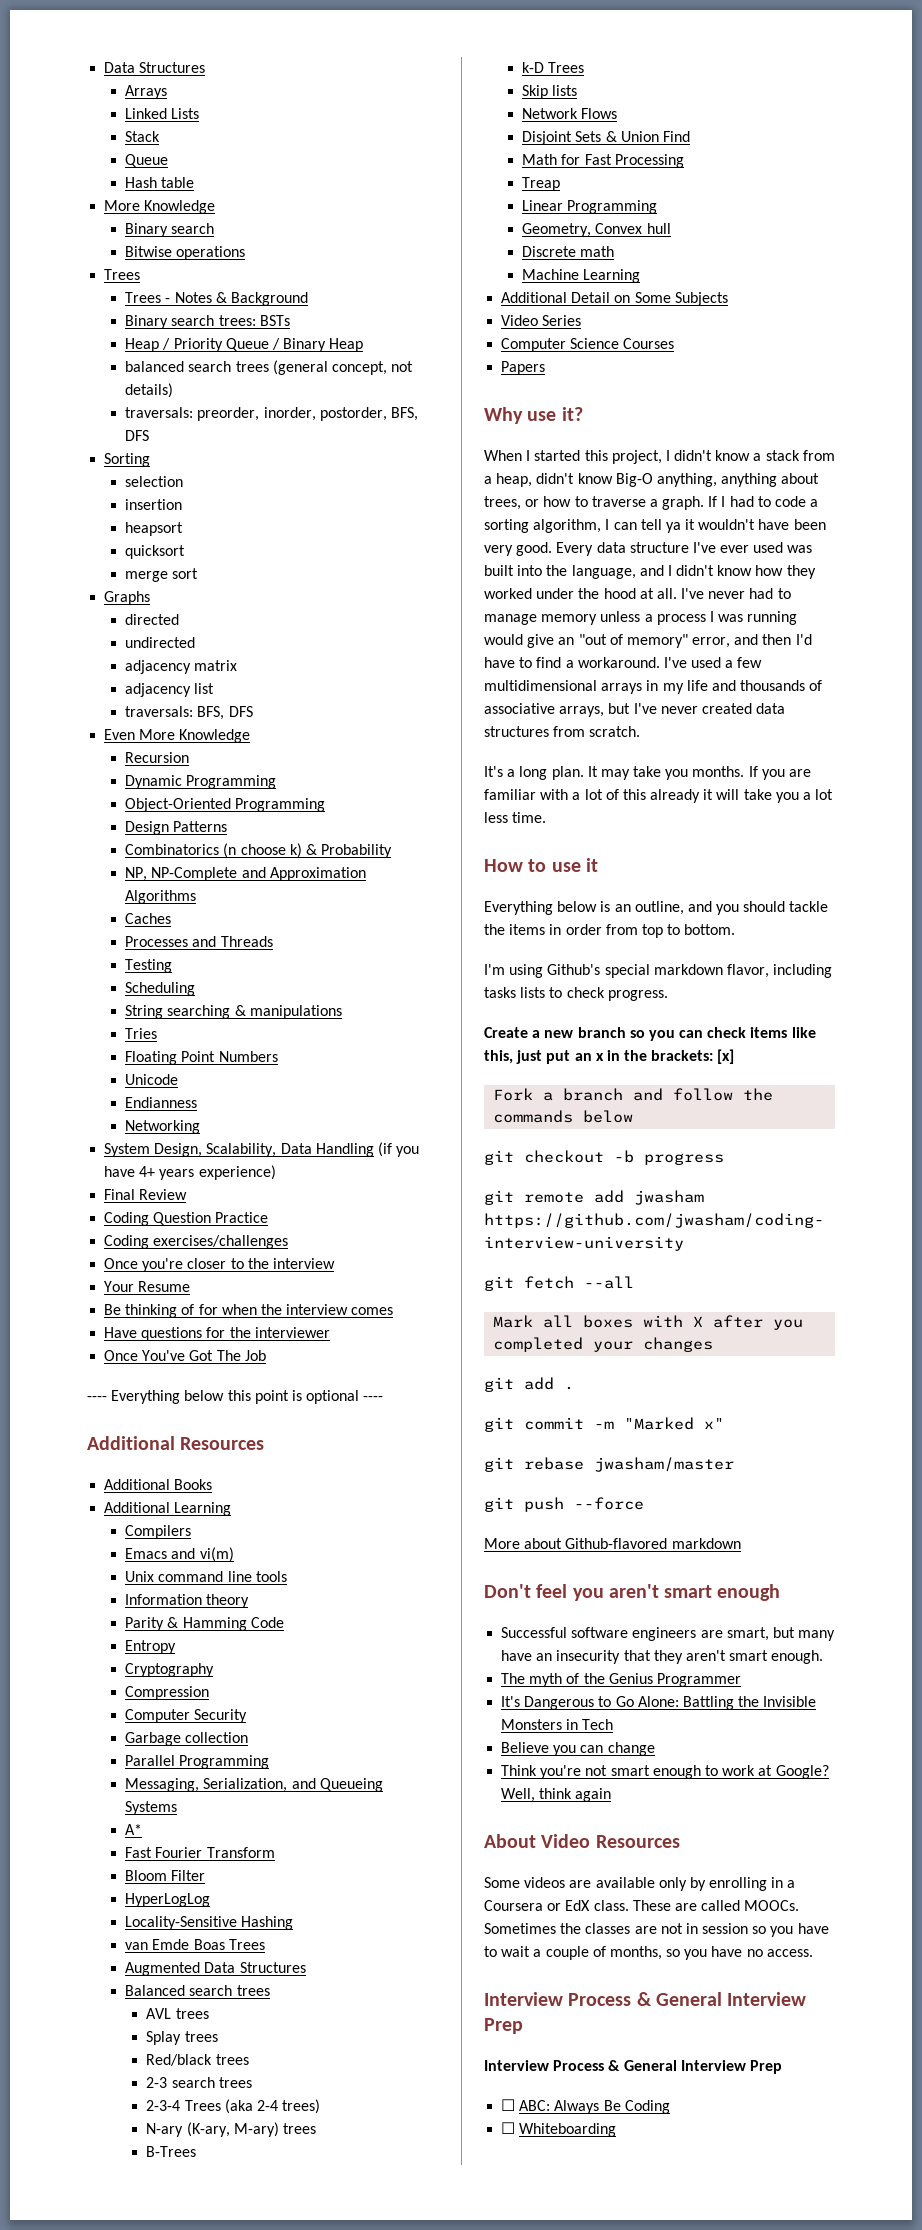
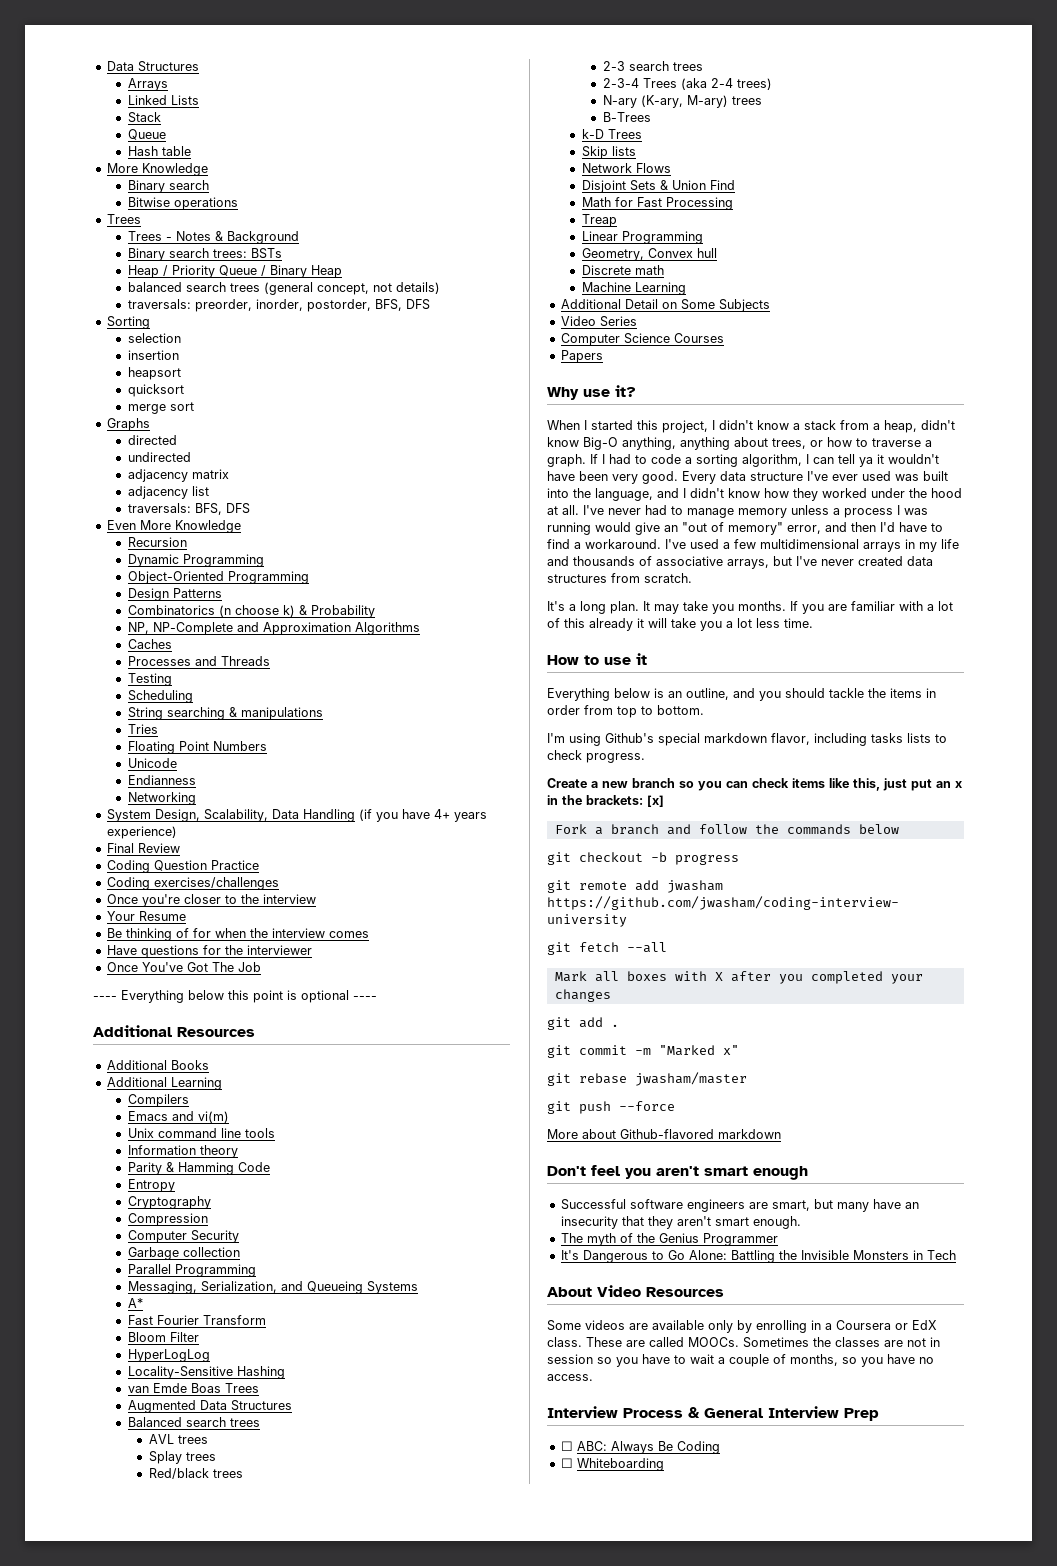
[501,1742,655,1756] [501,1765,829,1779] [501,1788,612,1802] // Believe you can change // Think you're not smart enough to work at Google? Well, think again -> (956, 1255) none
[484,2060,782,2074] // Interview Process & General Interview Prep -> (879, 1414) none

